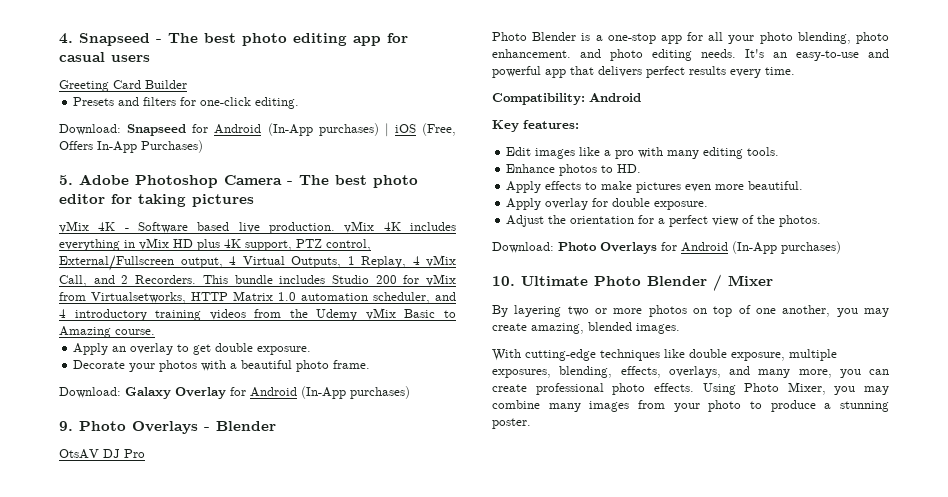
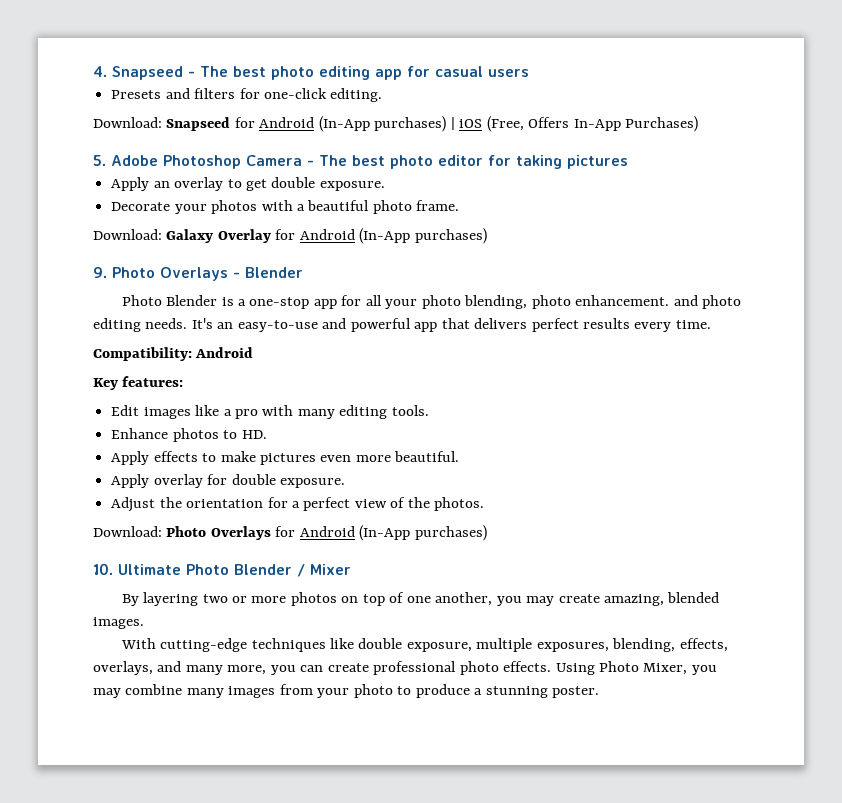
[59,80,187,92] // Greeting Card Builder -> (529, 73) none
[59,221,456,234] [59,238,371,251] [59,255,456,271] [59,274,456,287] [59,291,456,304] [59,308,456,321] [59,326,155,338] // vMix 4K - Software based live production. vMix 4K includes everything in vMix HD plus 4K support, PTZ control, External/Fullscreen output, 4 Virtual Outputs, 1 Replay, 4 vMix Call, and 2 Recorders. This bundle includes Studio 200 for vMix from Virtualsetworks, HTTP Matrix 1.0 automation scheduler, and 4 introductory training videos from the Udemy vMix Basic to Amazing course. -> (628, 162) none
[59,449,145,459] // OtsAV DJ Pro -> (303, 272) none

